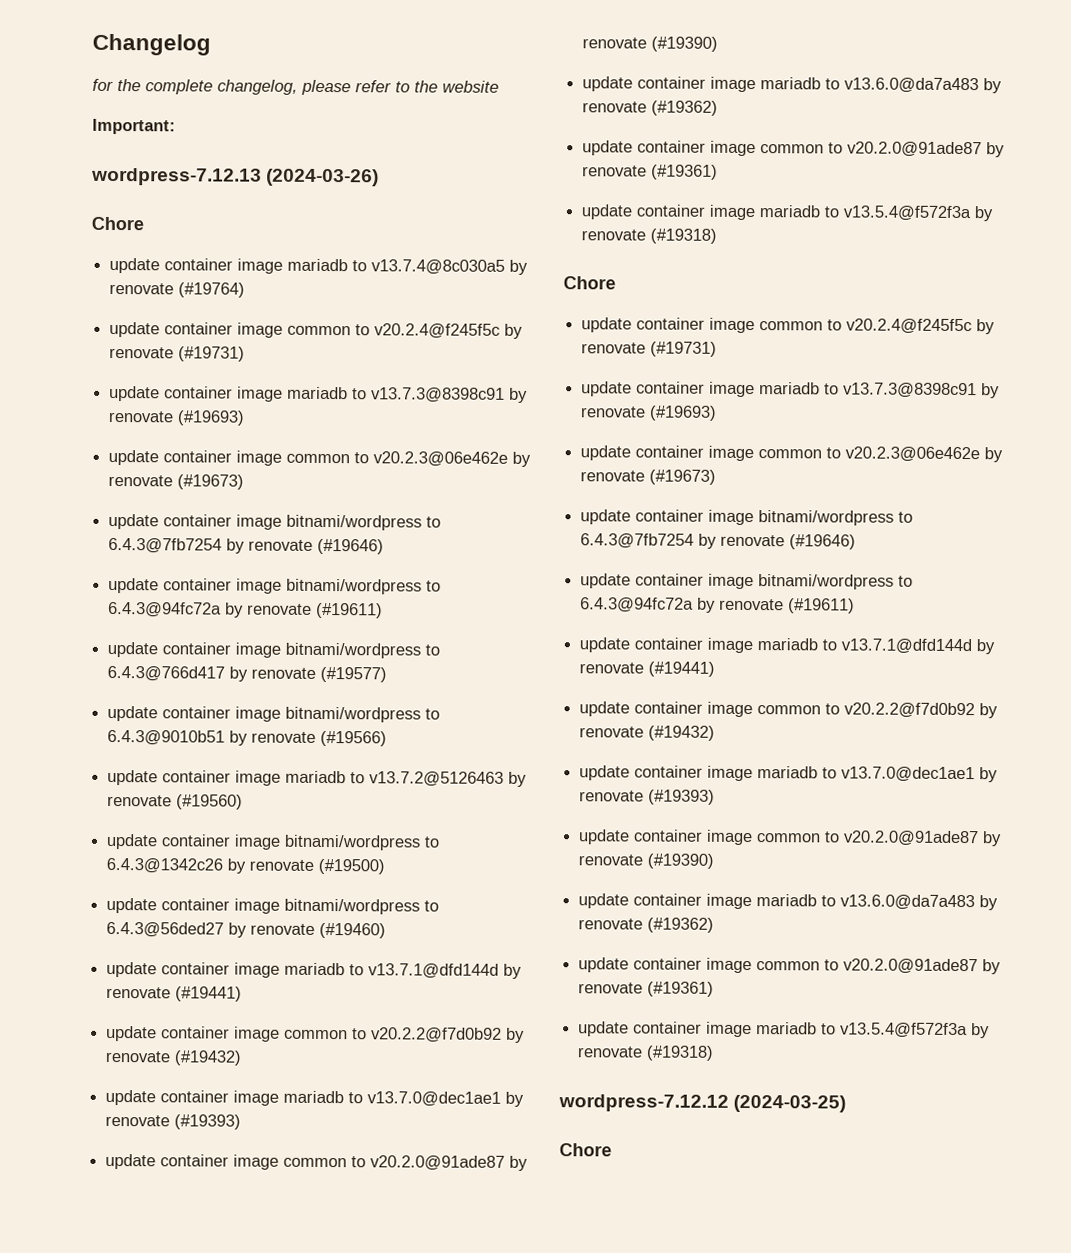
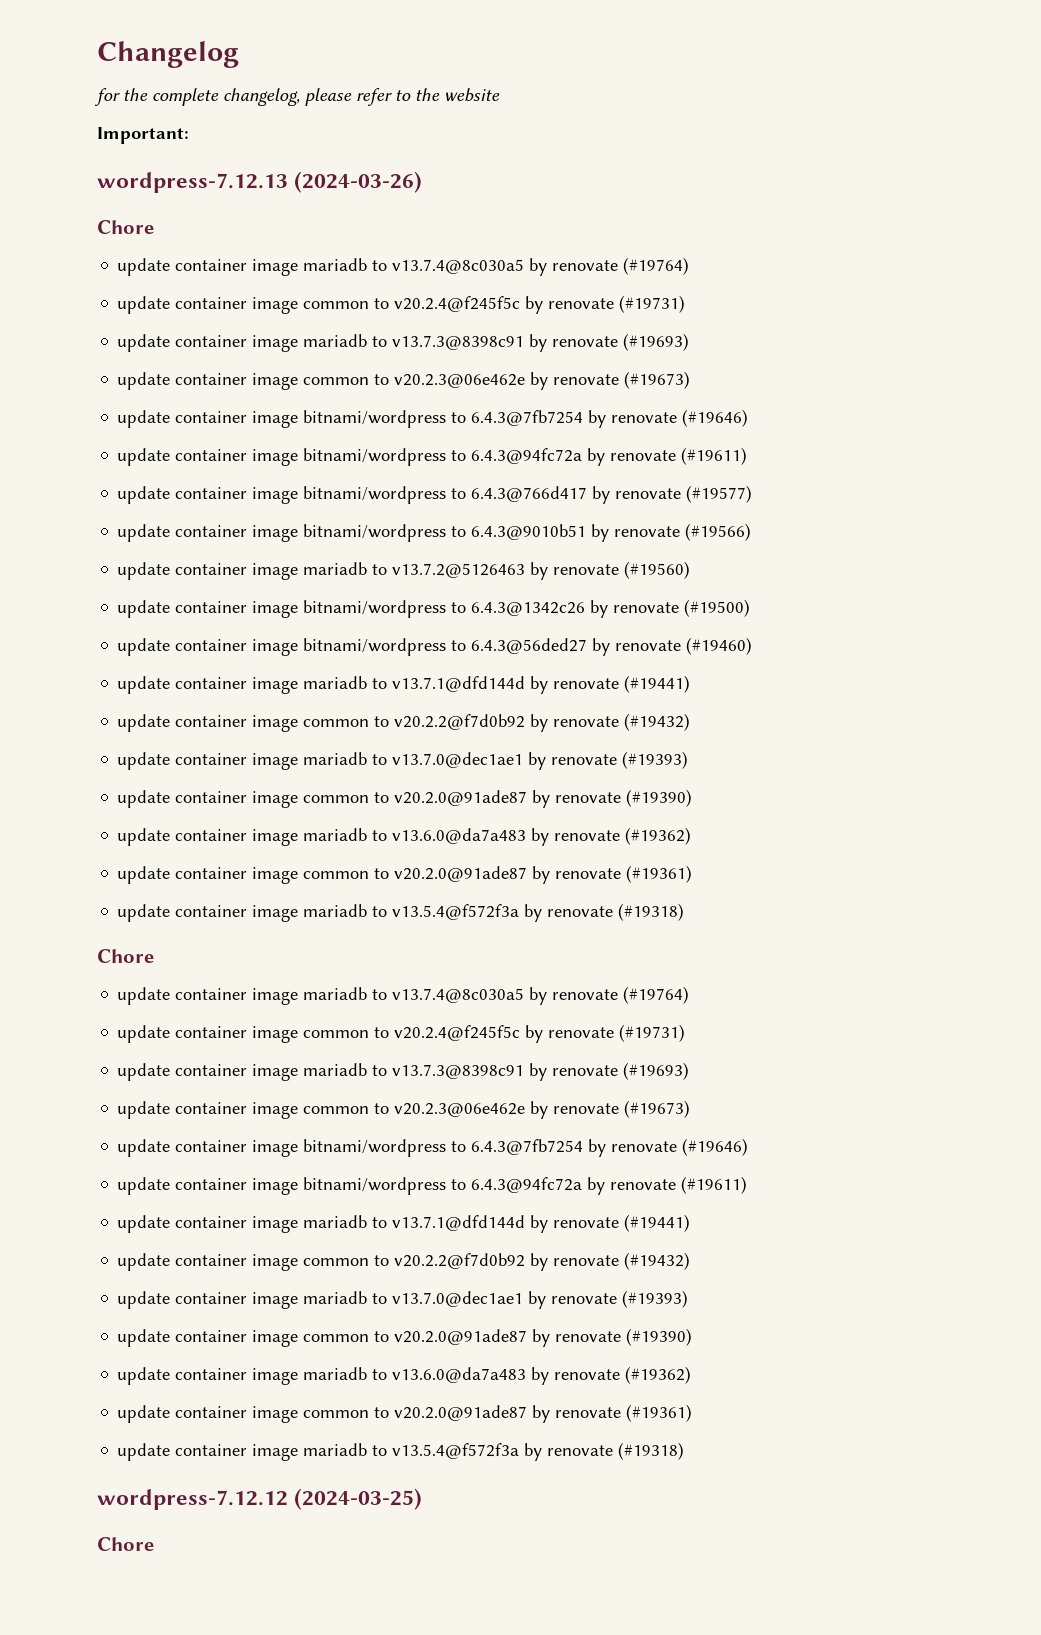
(616, 283) none -> [117,986,690,1005] // update container image mariadb to v13.7.4@8c030a5 by renovate (#19764)

